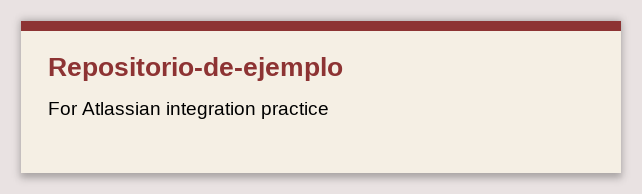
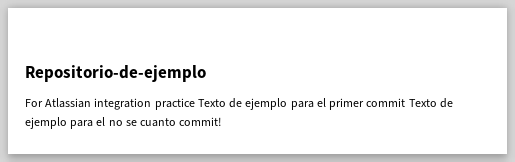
(330, 110) none -> [197,98,453,110] [25,117,222,129] Texto de ejemplo para el primer commit Texto de ejemplo para el no se cuanto commit!

